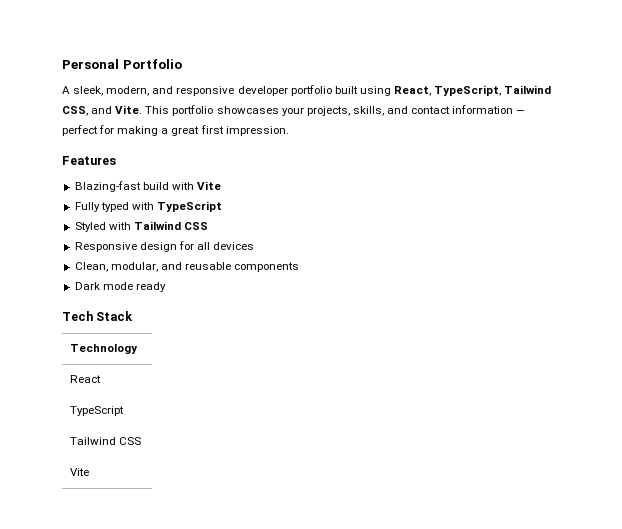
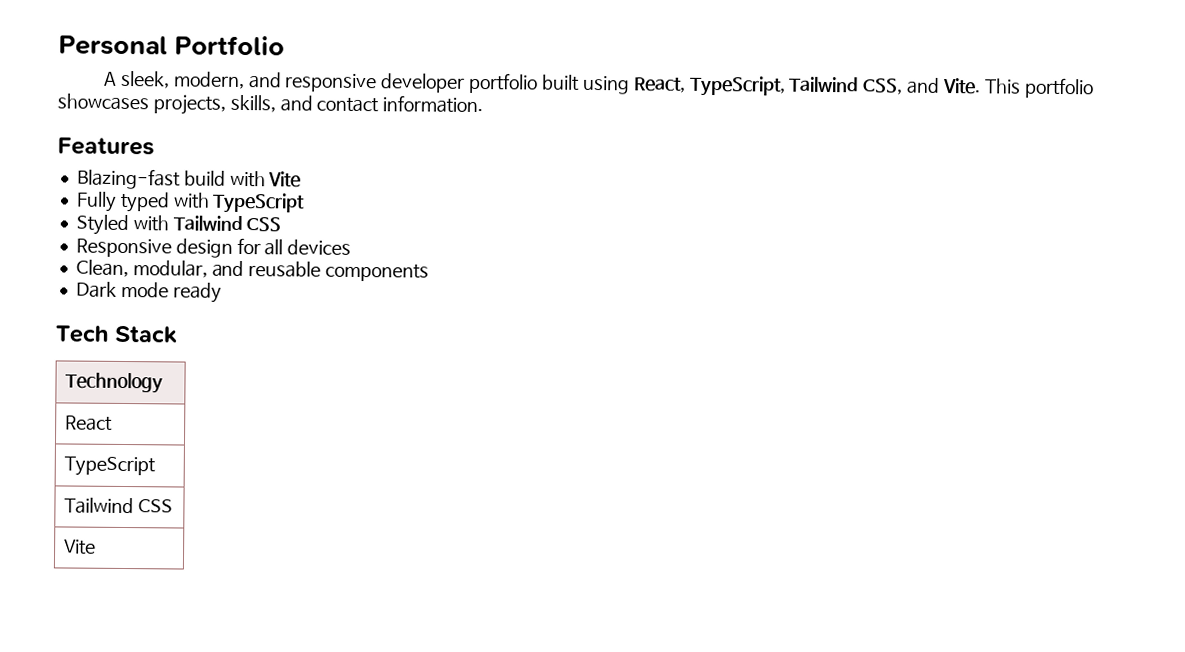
[281,107,304,116] your -> (149, 102) none
[452,105,526,114] [62,125,289,136] information — perfect for making a great first impression. -> [382,95,484,114] information.

